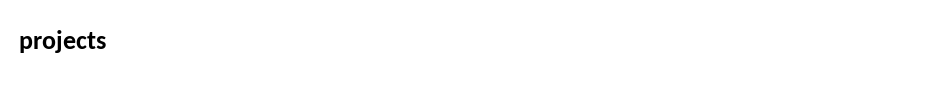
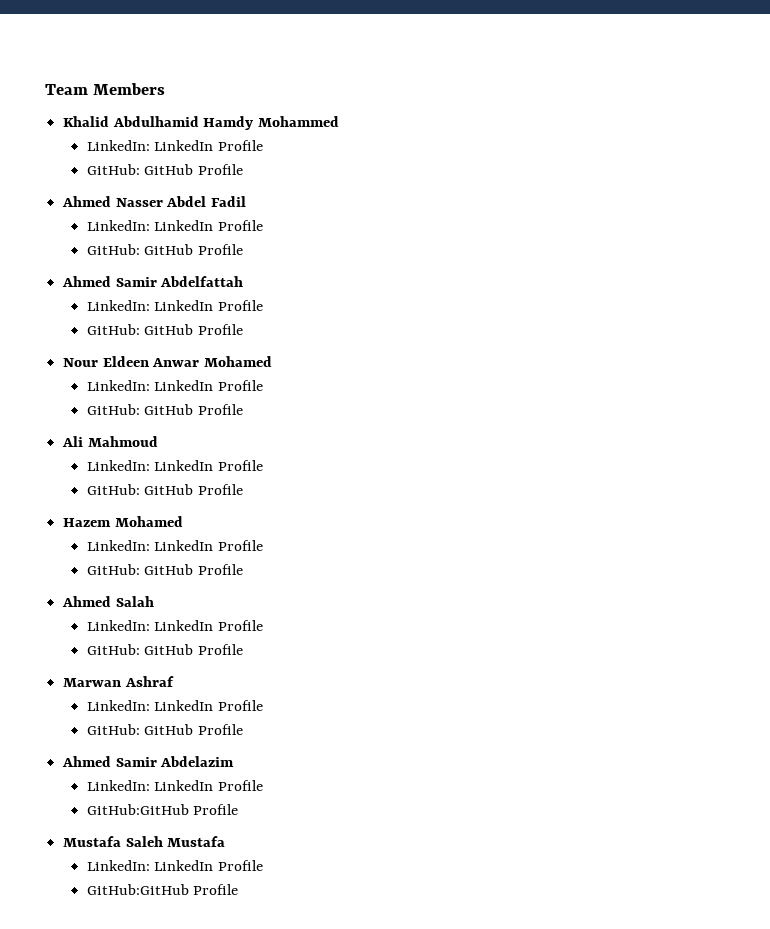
[19,30,106,53] projects -> [45,83,166,95] [63,116,339,130] [86,140,263,151] [86,164,243,175] [62,196,246,207] [86,220,263,231] [86,244,243,255] [62,276,244,287] [86,300,263,311] [86,324,243,335] [63,356,272,367] [86,380,263,391] [86,404,243,415] [62,436,158,447] [86,460,263,471] [86,484,243,495] [63,516,183,527] [86,540,263,551] [86,564,243,575] [62,596,154,607] [86,620,263,631] [86,644,243,655] [63,676,174,687] [86,700,263,711] [86,724,243,735] [62,756,235,767] [86,780,263,791] [86,804,239,815] [63,836,226,847] [86,860,263,871] [86,884,239,895] Team Members // Khalid Abdulhamid Hamdy Mohammed // LinkedIn: LinkedIn Profile // GitHub: GitHub Profile // Ahmed Nasser Abdel Fadil // LinkedIn: LinkedIn Profile // GitHub: GitHub Profile // Ahmed Samir Abdelfattah // LinkedIn: LinkedIn Profile // GitHub: GitHub Profile // Nour Eldeen Anwar Mohamed // LinkedIn: LinkedIn Profile // GitHub: GitHub Profile // Ali Mahmoud // LinkedIn: LinkedIn Profile // GitHub: GitHub Profile // Hazem Mohamed // LinkedIn: LinkedIn Profile // GitHub: GitHub Profile // Ahmed Salah // LinkedIn: LinkedIn Profile // GitHub: GitHub Profile // Marwan Ashraf // LinkedIn: LinkedIn Profile // GitHub: GitHub Profile // Ahmed Samir Abdelazim // LinkedIn: LinkedIn Profile // GitHub:GitHub Profile // Mustafa Saleh Mustafa // LinkedIn: LinkedIn Profile // GitHub:GitHub Profile

